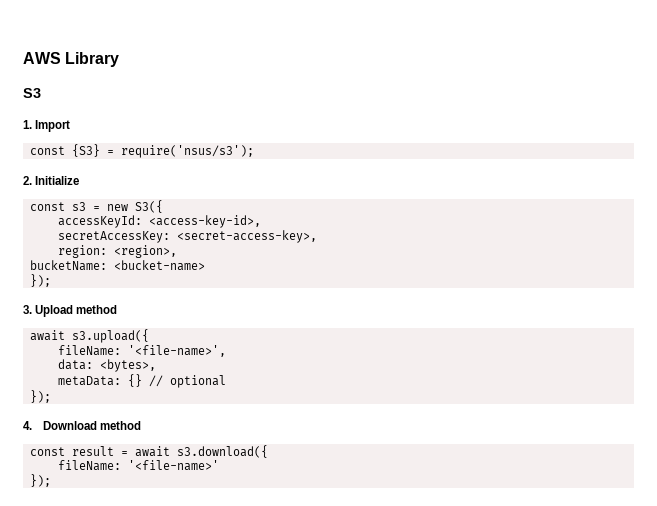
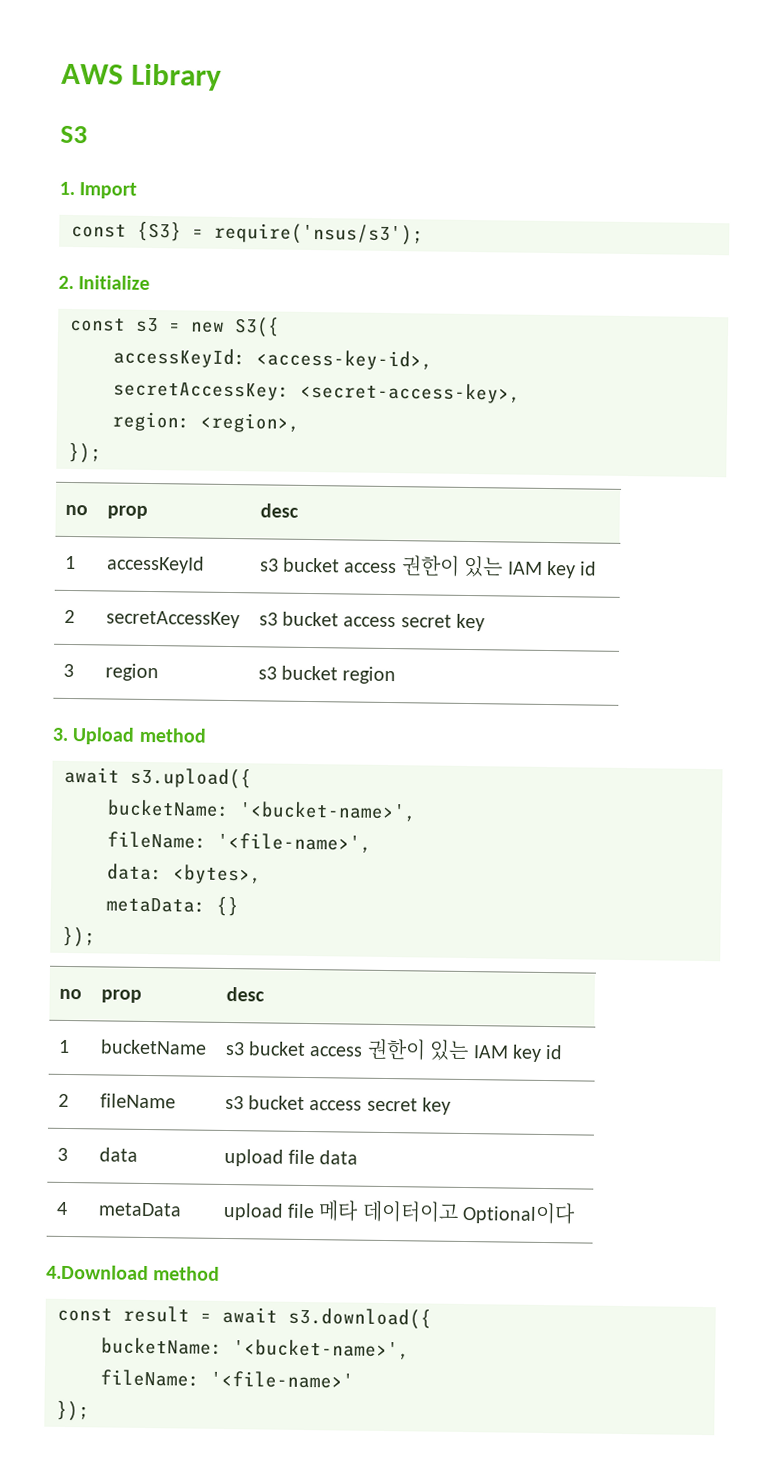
[29,260,205,271] [29,274,51,287] bucketName: <bucket-name> // }); -> [68,442,102,464] [64,504,88,516] [106,505,148,519] [259,503,299,518] [64,555,76,570] [105,555,205,574] [259,555,598,579] [63,609,75,624] [105,610,240,629] [258,611,486,632] [62,663,74,678] [104,663,159,682] [257,665,397,685] }); // no | prop | desc // 1 | accessKeyId | s3 bucket access 권한이 있는 IAM key id // 2 | secretAccessKey | s3 bucket access secret key // 3 | region | s3 bucket region
(149, 336) none -> [107,799,417,822] // bucketName: '<bucket-name>',
[148,375,226,388] [29,390,51,403] [23,421,98,430] // optional // }); // 4. Download -> [62,926,96,948] [58,988,82,1000] [100,989,142,1003] [225,986,265,1002] [57,1039,70,1054] [99,1039,207,1055] [224,1038,564,1062] [57,1093,69,1108] [99,1093,176,1109] [224,1095,452,1115] [56,1147,68,1162] [98,1147,138,1162] [223,1148,359,1167] [55,1201,68,1216] [97,1202,182,1217] [222,1200,577,1225] [46,1264,149,1281] // }); // no | prop | desc // 1 | bucketName | s3 bucket access 권한이 있는 IAM key id // 2 | fileName | s3 bucket access secret key // 3 | data | upload file data // 4 | metaData | upload file 메타 데이터이고 Optional이다 // 4.Download
(268, 451) none -> [101,1337,410,1360] // bucketName: '<bucket-name>',

